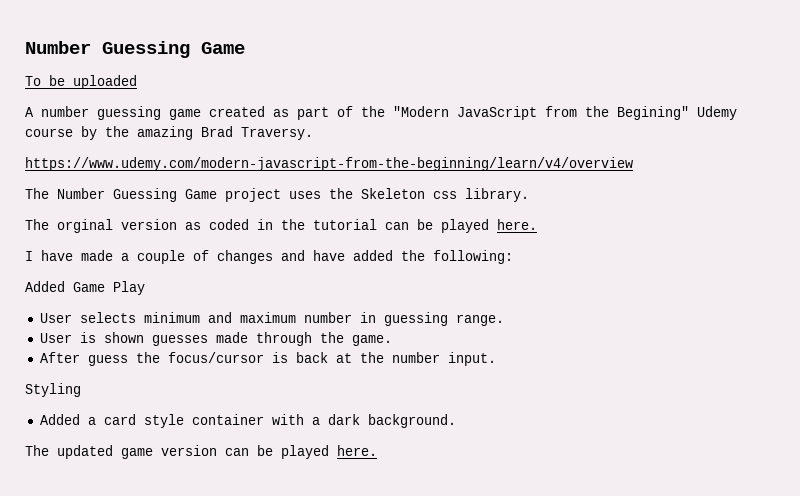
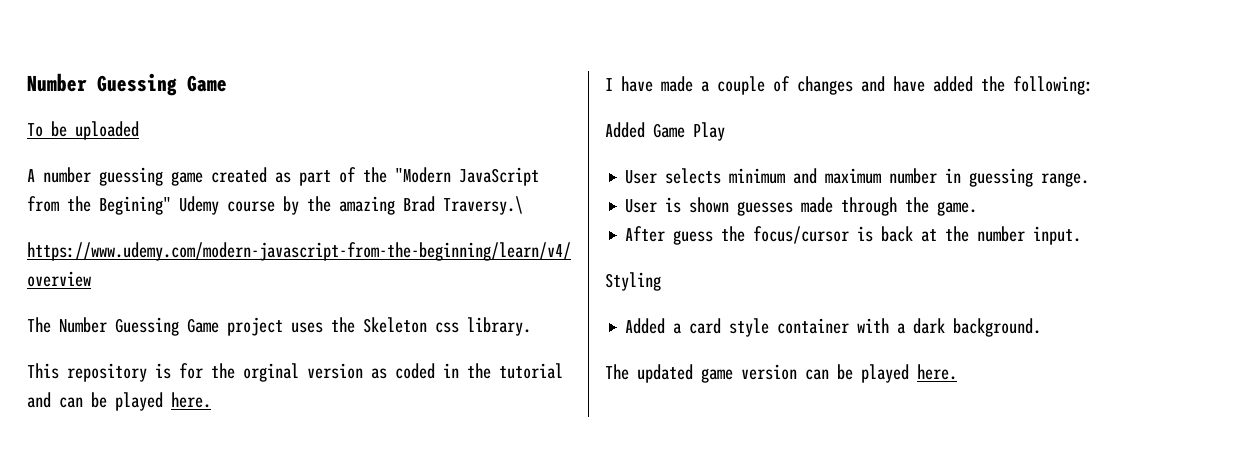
[241,127,313,140] Traversy. -> [443,196,523,215] Traversy.\
[25,219,49,230] The -> [27,363,235,382] This repository is for the
(377, 224) none -> [27,392,51,408] and

